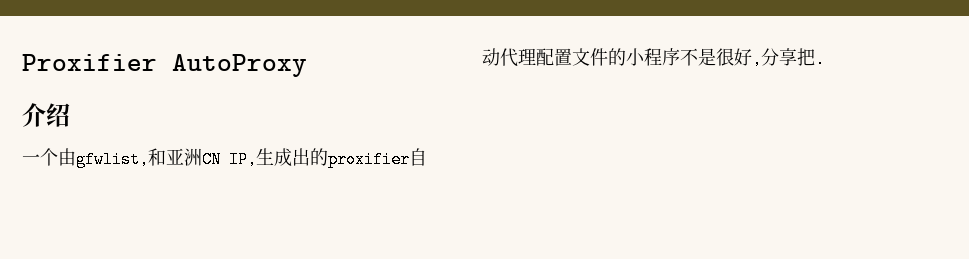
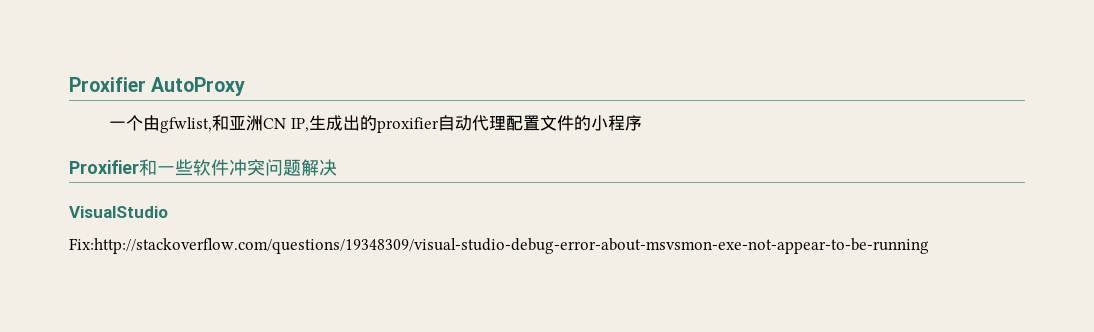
[22,103,70,127] // 介绍 -> (246, 86) none
[680,48,825,68] 不是很好,分享把. -> [69,159,337,176] [69,206,168,218] [69,238,929,254] // Proxifier和一些软件冲突问题解决 // VisualStudio // Fix:http://stackoverflow.com/questions/19348309/visual-studio-debug-error-about-msvsmon-exe-not-appear-to-be-running

